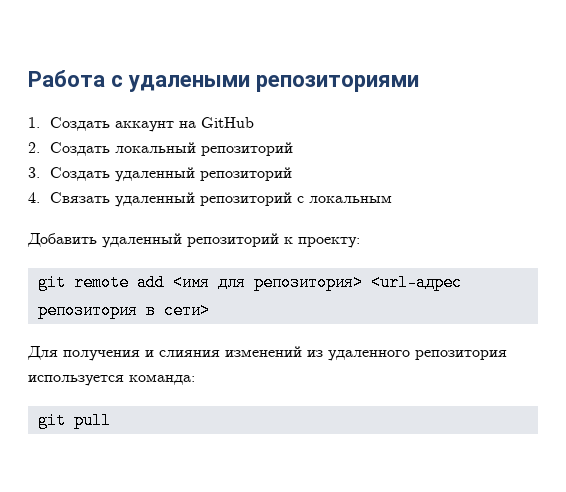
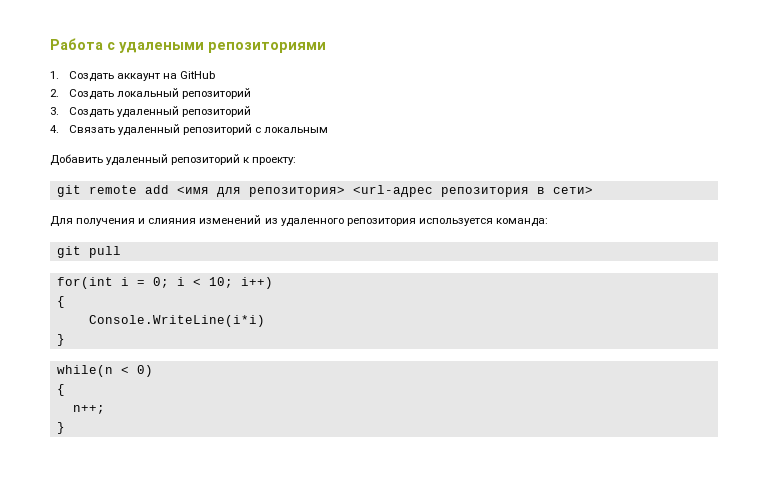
(111, 420) none -> [56,277,273,289] [56,296,65,308] [88,315,265,327] [56,334,65,346] [56,365,153,377] [56,384,65,396] [72,405,105,414] [56,422,65,434] // for(int i = 0; i < 10; i++) // { // Console.WriteLine(i*i) // } // while(n < 0) // { // n++; // }

